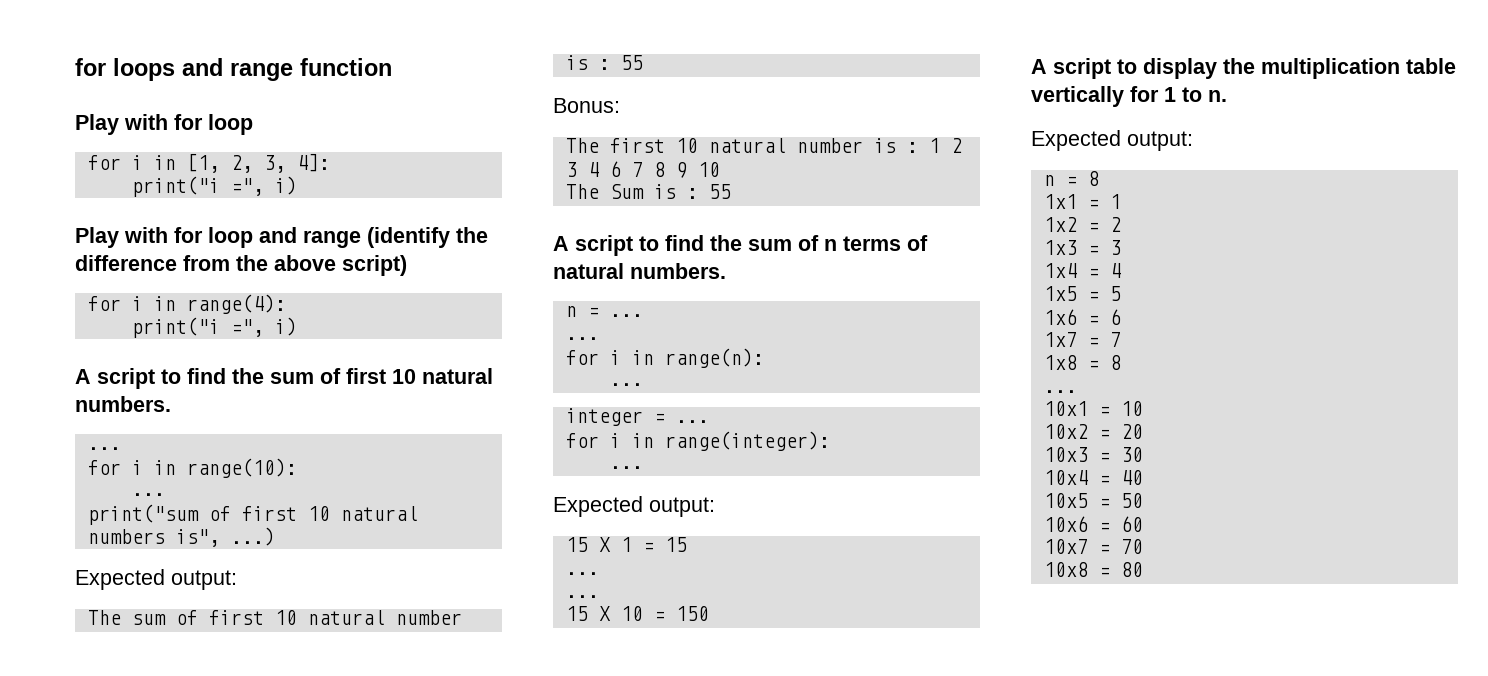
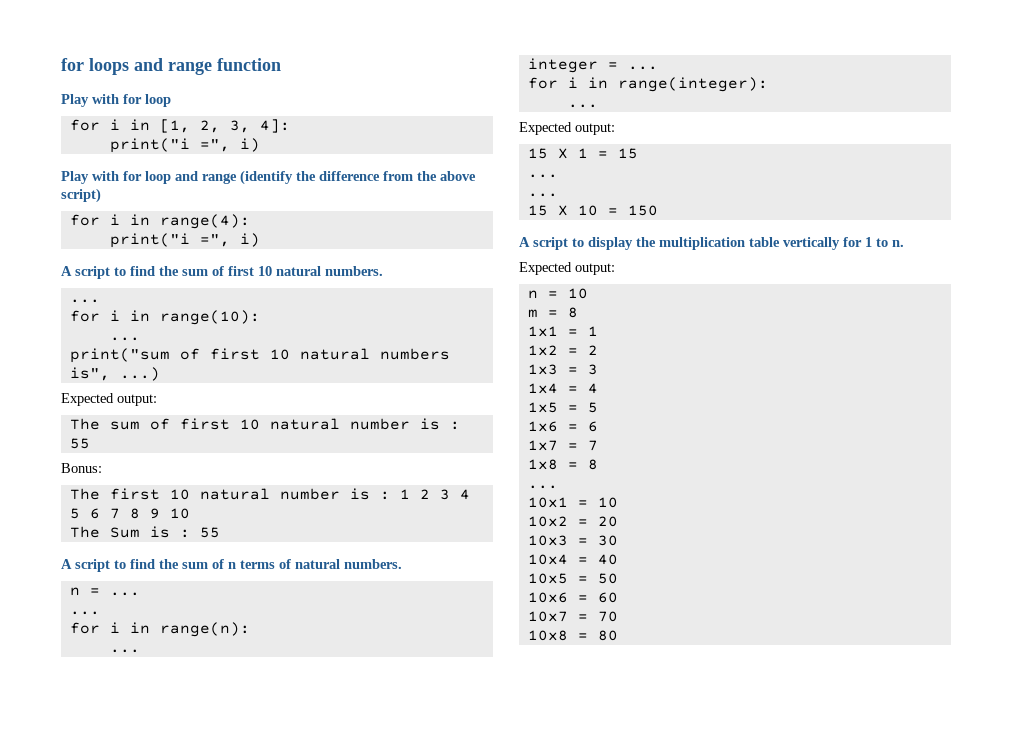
(599, 169) none -> [69,508,80,519] 5
(1077, 181) none -> [567,288,588,299] [527,309,558,318] 10 // m =

